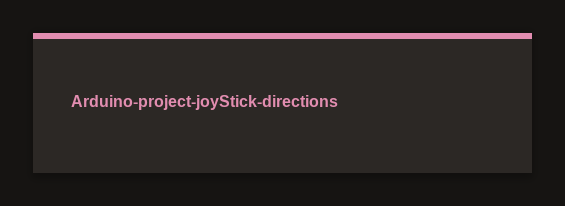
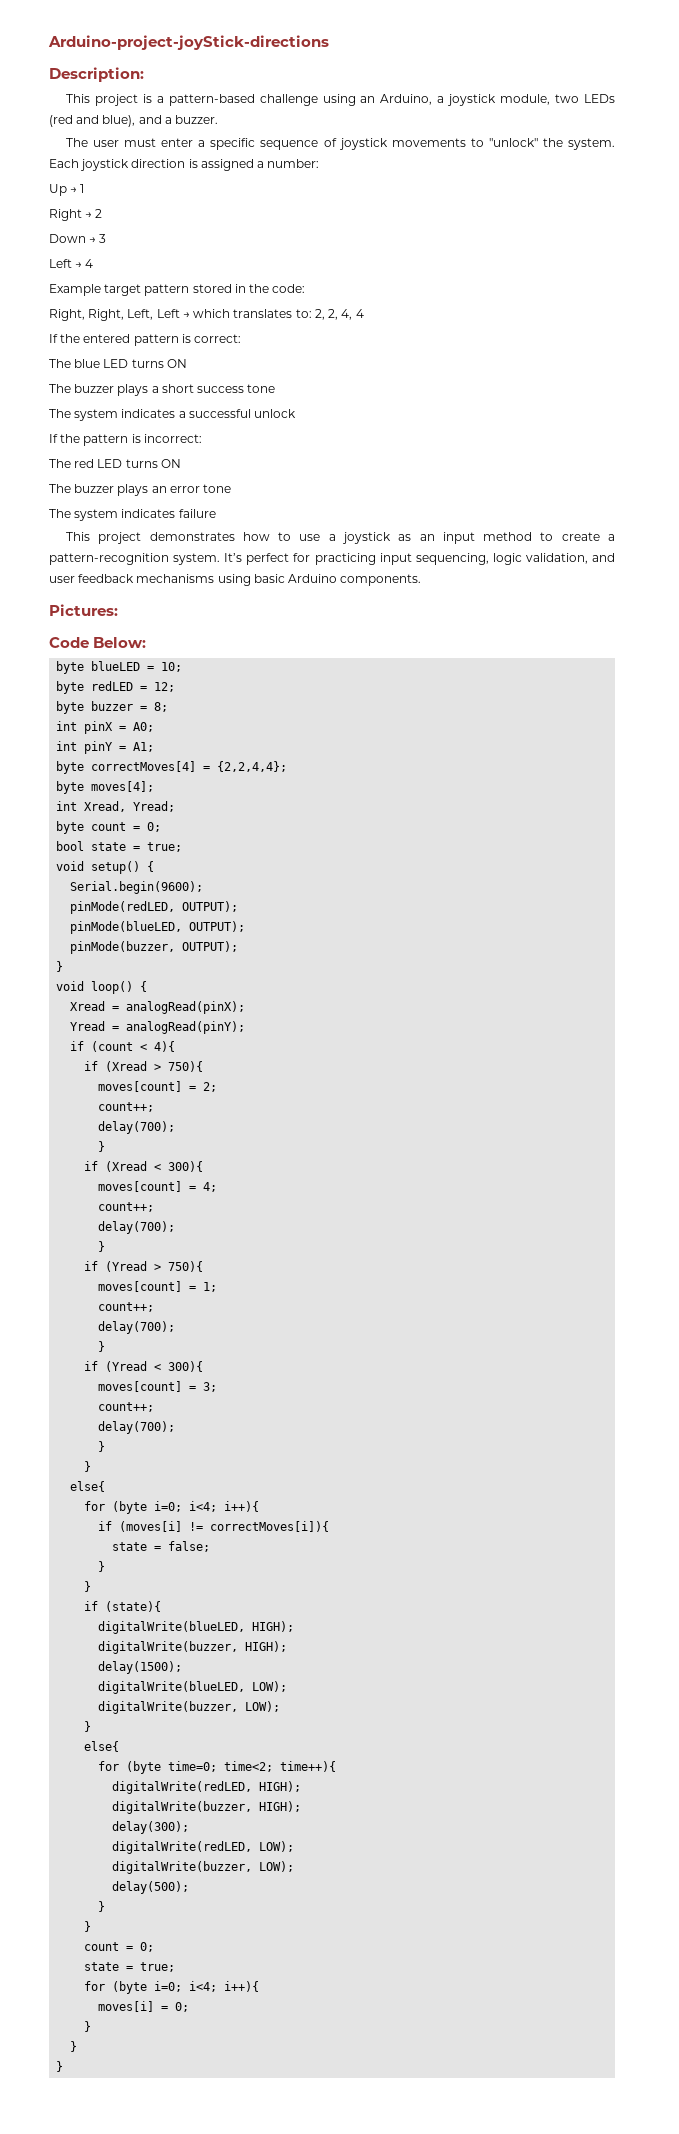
(338, 102) none -> [49,67,144,82] [66,94,616,106] [49,115,219,127] [66,138,615,150] [49,159,320,171] [49,184,85,196] [49,209,103,221] [49,234,107,243] [49,259,94,268] [49,284,306,296] [49,309,364,321] [49,334,242,346] [49,359,187,368] [49,384,276,396] [49,409,297,421] [49,434,202,446] [49,459,181,468] [49,484,232,496] [49,509,216,521] [66,532,615,544] [49,553,616,565] [49,574,422,586] [49,604,118,616] [49,637,147,648] [56,661,183,674] [56,681,176,694] [56,701,169,714] [56,721,155,734] [56,741,155,754] [56,761,288,774] [56,781,155,794] [56,801,176,812] [56,821,162,834] [56,841,183,852] [56,861,155,874] [70,881,204,894] [70,901,239,914] [70,921,246,934] [70,941,239,954] [56,961,64,972] [56,981,148,994] [70,1001,246,1014] [70,1021,246,1034] [70,1041,176,1052] [84,1061,204,1072] [98,1081,218,1092] [98,1102,155,1112] [98,1121,176,1134] [98,1141,106,1152] [84,1161,204,1172] [98,1181,218,1192] [98,1202,155,1212] [98,1221,176,1234] [98,1241,106,1252] [84,1261,204,1272] [98,1281,218,1292] [98,1302,155,1312] [98,1321,176,1334] [98,1341,106,1352] [84,1361,204,1372] [98,1381,218,1392] [98,1402,155,1412] [98,1421,176,1434] [98,1441,106,1452] [84,1461,92,1472] [70,1481,106,1492] [84,1501,260,1514] [98,1521,330,1532] [112,1541,211,1552] [98,1561,106,1572] [84,1581,92,1592] [84,1601,162,1612] [98,1621,295,1634] [98,1641,288,1654] [98,1661,183,1674] [98,1681,288,1694] [98,1701,281,1714] [84,1721,92,1732] [84,1741,120,1752] [98,1761,337,1774] [112,1781,302,1794] [112,1801,302,1814] [112,1821,190,1834] [112,1841,295,1854] [112,1861,295,1874] [112,1881,190,1894] [98,1901,106,1912] [84,1921,92,1932] [84,1942,155,1952] [84,1962,176,1972] [84,1981,260,1994] [98,2001,190,2012] [84,2021,92,2032] [70,2041,78,2052] [56,2061,64,2072] // Description: // This project is a pattern-based challenge using an Arduino, a joystick module, two LEDs (red and blue), and a buzzer. // The user must enter a specific sequence of joystick movements to "unlock" the system. Each joystick direction is assigned a number: // Up → 1 // Right → 2 // Down → 3 // Left → 4 // Example target pattern stored in the code: // Right, Right, Left, Left → which translates to: 2, 2, 4, 4 // If the entered pattern is correct: // The blue LED turns ON // The buzzer plays a short success tone // The system indicates a successful unlock // If the pattern is incorrect: // The red LED turns ON // The buzzer plays an error tone // The system indicates failure // This project demonstrates how to use a joystick as an input method to create a pattern-recognition system. It’s perfect for practicing input sequencing, logic validation, and user feedback mechanisms using basic Arduino components. // Pictures: // Code Below: // byte blueLED = 10; // byte redLED = 12; // byte buzzer = 8; // int pinX = A0; // int pinY = A1; // byte correctMoves[4] = {2,2,4,4}; // byte moves[4]; // int Xread, Yread; // byte count = 0; // bool state = true; // void setup() { // Serial.begin(9600); // pinMode(redLED, OUTPUT); // pinMode(blueLED, OUTPUT); // pinMode(buzzer, OUTPUT); // } // void loop() { // Xread = analogRead(pinX); // Yread = analogRead(pinY); // if (count < 4){ // if (Xread > 750){ // moves[count] = 2; // count++; // delay(700); // } // if (Xread < 300){ // moves[count] = 4; // count++; // delay(700); // } // if (Yread > 750){ // moves[count] = 1; // count++; // delay(700); // } // if (Yread < 300){ // moves[count] = 3; // count++; // delay(700); // } // } // else{ // for (byte i=0; i<4; i++){ // if (moves[i] != correctMoves[i]){ // state = false; // } // } // if (state){ // digitalWrite(blueLED, HIGH); // digitalWrite(buzzer, HIGH); // delay(1500); // digitalWrite(blueLED, LOW); // digitalWrite(buzzer, LOW); // } // else{ // for (byte time=0; time<2; time++){ // digitalWrite(redLED, HIGH); // digitalWrite(buzzer, HIGH); // delay(300); // digitalWrite(redLED, LOW); // digitalWrite(buzzer, LOW); // delay(500); // } // } // count = 0; // state = true; // for (byte i=0; i<4; i++){ // moves[i] = 0; // } // } // }

